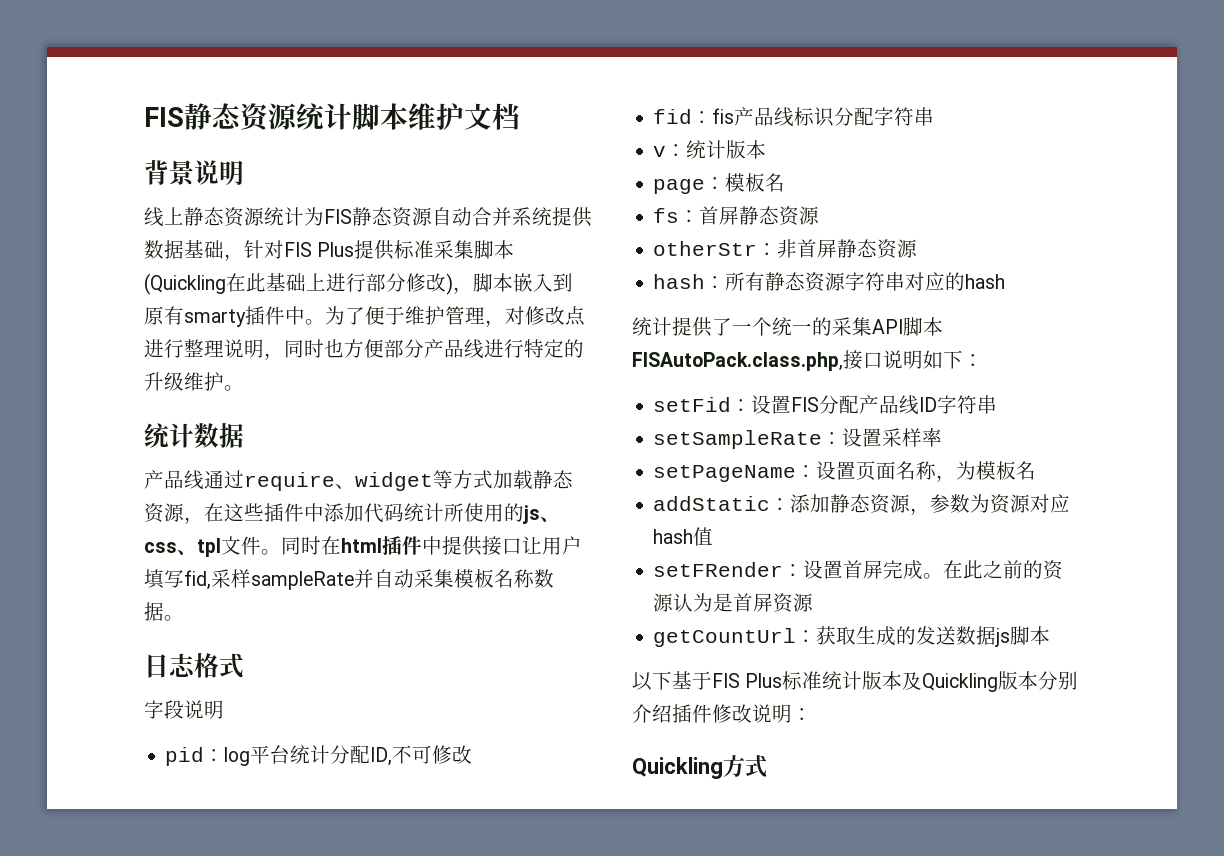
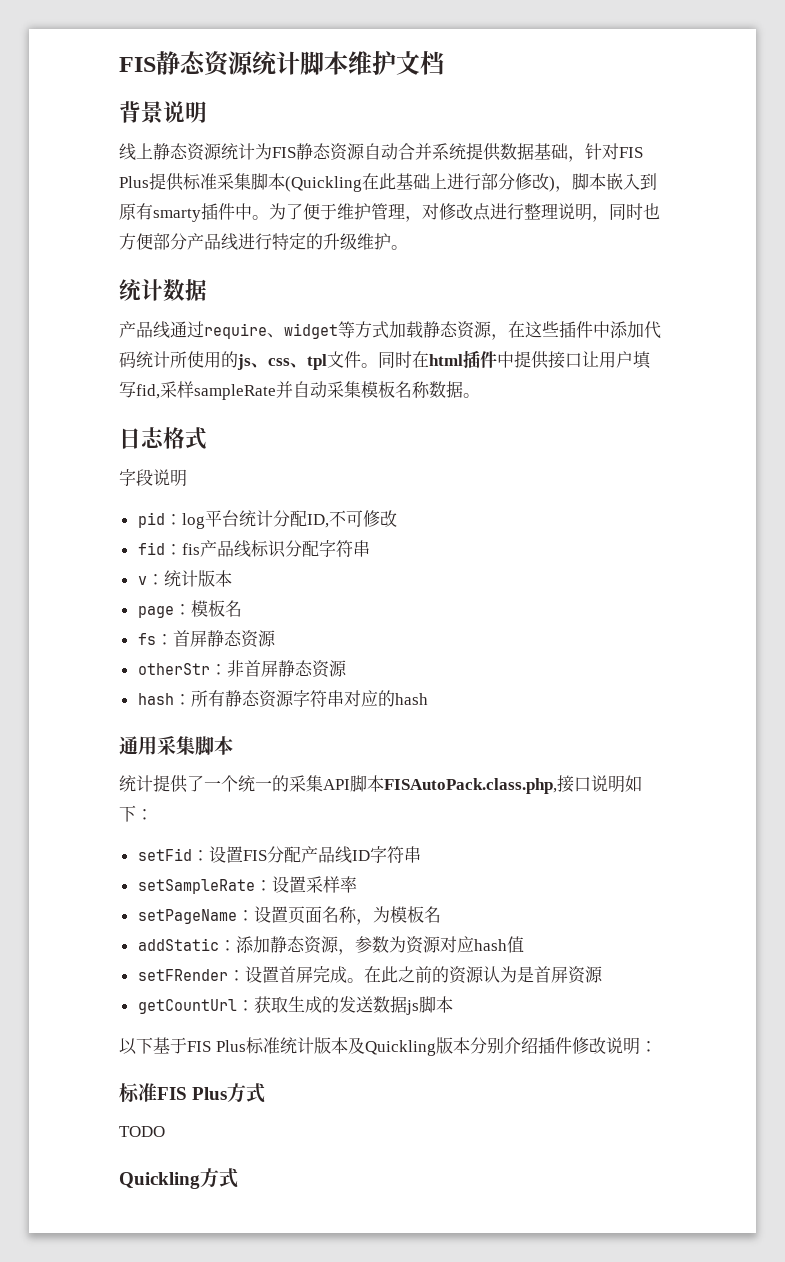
(1006, 281) none -> [119,736,233,755] // 通用采集脚本
(812, 714) none -> [119,1083,266,1103] [119,1126,165,1137] // 标准FIS Plus方式 // TODO

